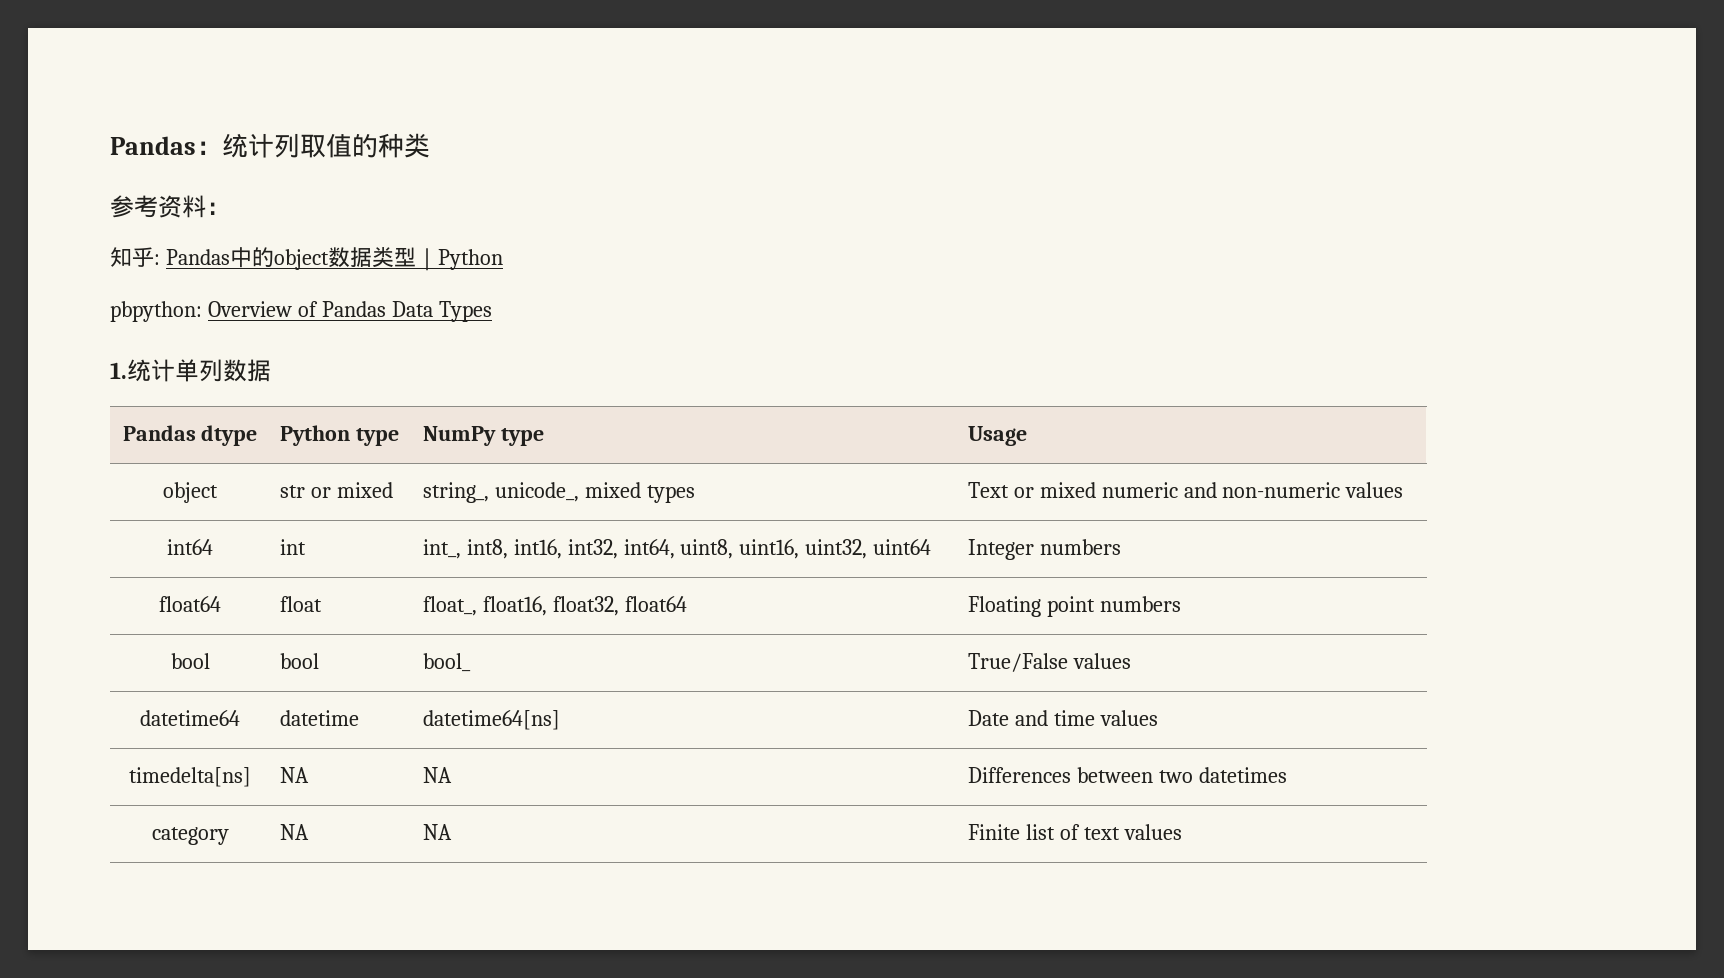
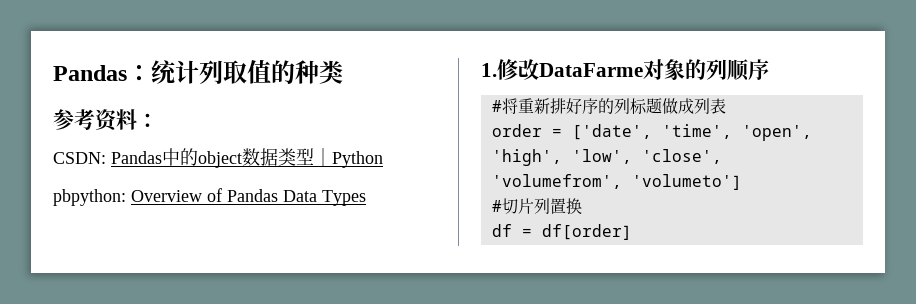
[110,247,160,267] 知乎: -> [53,152,106,164] CSDN:
[127,359,271,382] [122,425,258,446] [279,425,399,446] [422,426,544,446] [967,426,1027,446] [163,482,218,503] [279,482,393,498] [422,482,695,503] [967,482,1404,498] [167,539,213,555] [279,539,306,555] [422,539,932,559] [967,539,1121,560] [159,596,221,612] [279,596,322,612] [422,596,687,616] [967,596,1181,617] [170,653,210,669] [279,653,319,669] [422,653,471,672] [967,653,1131,672] [140,710,240,726] [279,710,359,726] [422,710,560,730] [967,710,1158,726] [129,767,251,787] [279,767,309,783] [422,767,452,783] [967,767,1287,783] [151,827,229,845] [279,824,309,840] [422,824,452,840] [967,824,1182,840] 统计单列数据 // Pandas dtype | Python type | NumPy type | Usage // object | str or mixed | string_, unicode_, mixed types | Text or mixed numeric and non-numeric values // int64 | int | int_, int8, int16, int32, int64, uint8, uint16, uint32, uint64 | Integer numbers // float64 | float | float_, float16, float32, float64 | Floating point numbers // bool | bool | bool_ | True/False values // datetime64 | datetime | datetime64[ns] | Date and time values // timedelta[ns] | NA | NA | Differences between two datetimes // category | NA | NA | Finite list of text values -> [497,59,769,81] [491,98,726,115] [491,124,812,141] [491,149,722,166] [491,174,742,190] [491,198,582,215] [491,224,632,240] 修改DataFarme对象的列顺序 // #将重新排好序的列标题做成列表 // order = ['date', 'time', 'open', 'high', 'low', 'close', 'volumefrom', 'volumeto'] // #切片列置换 // df = df[order]

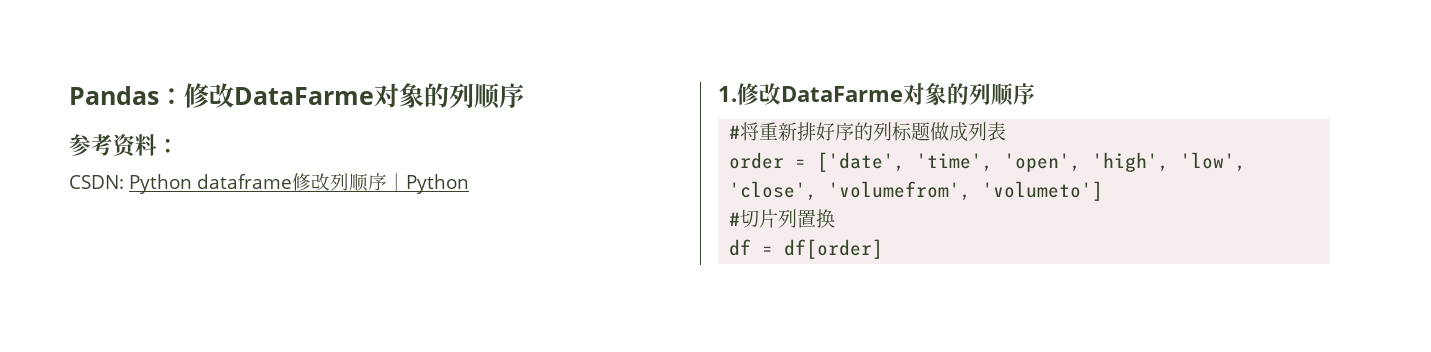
[151,59,343,85] 统计列取值的种类 -> [184,83,524,109] 修改DataFarme对象的列顺序
[111,148,383,168] [53,188,366,206] Pandas中的object数据类型｜Python // pbpython: Overview of Pandas Data Types -> [129,172,469,194] Python dataframe修改列顺序｜Python

